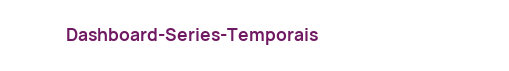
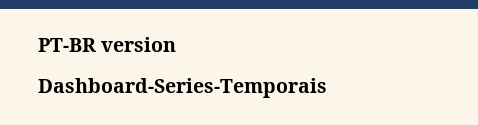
(66, 36) none -> [38,37,177,52] PT-BR version //

